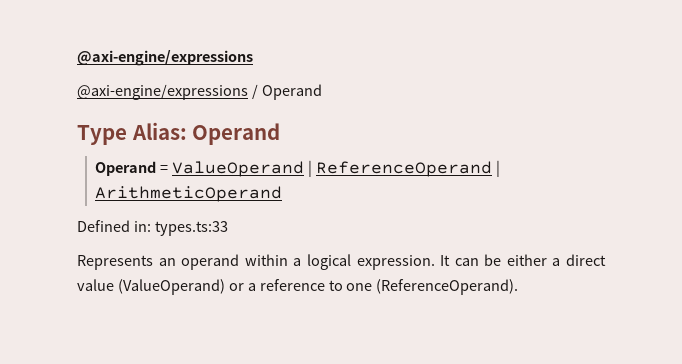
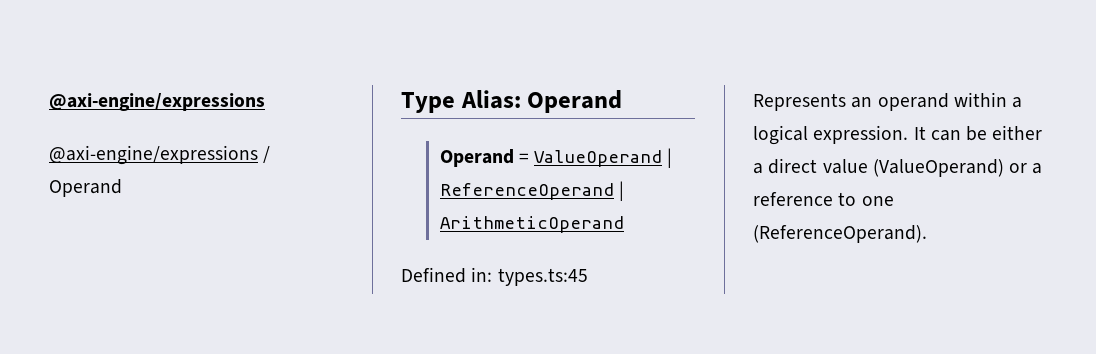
[154,221,228,236] types.ts:33 -> [497,268,588,286] types.ts:45

